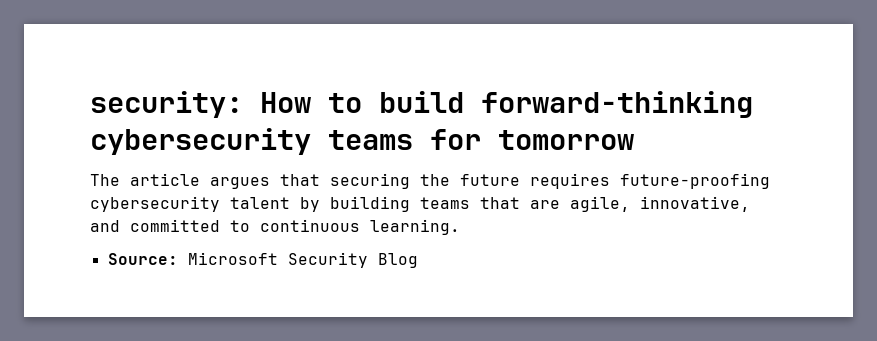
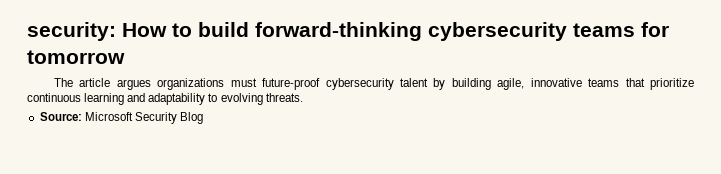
[280,173,770,189] [90,196,750,212] [90,219,460,235] that securing the future requires future-proofing cybersecurity talent by building teams that are agile, innovative, and committed to continuous learning. -> [157,78,694,90] [27,93,303,105] organizations must future-proof cybersecurity talent by building agile, innovative teams that prioritize continuous learning and adaptability to evolving threats.

